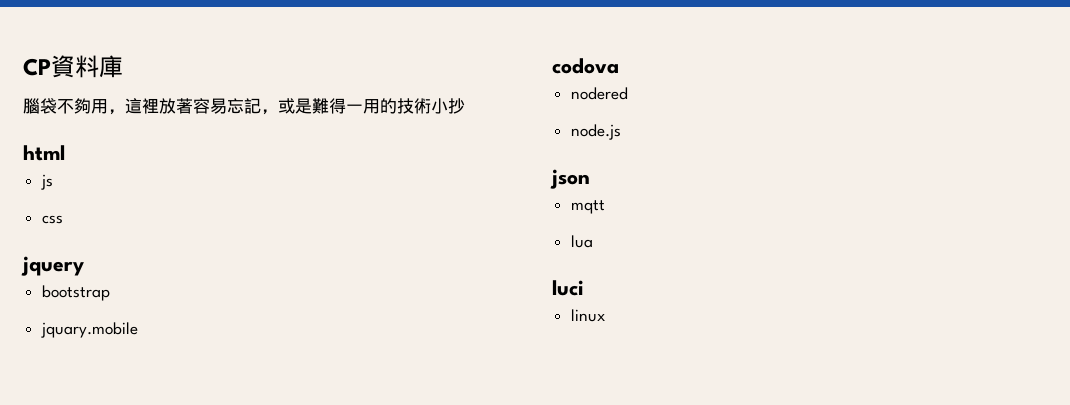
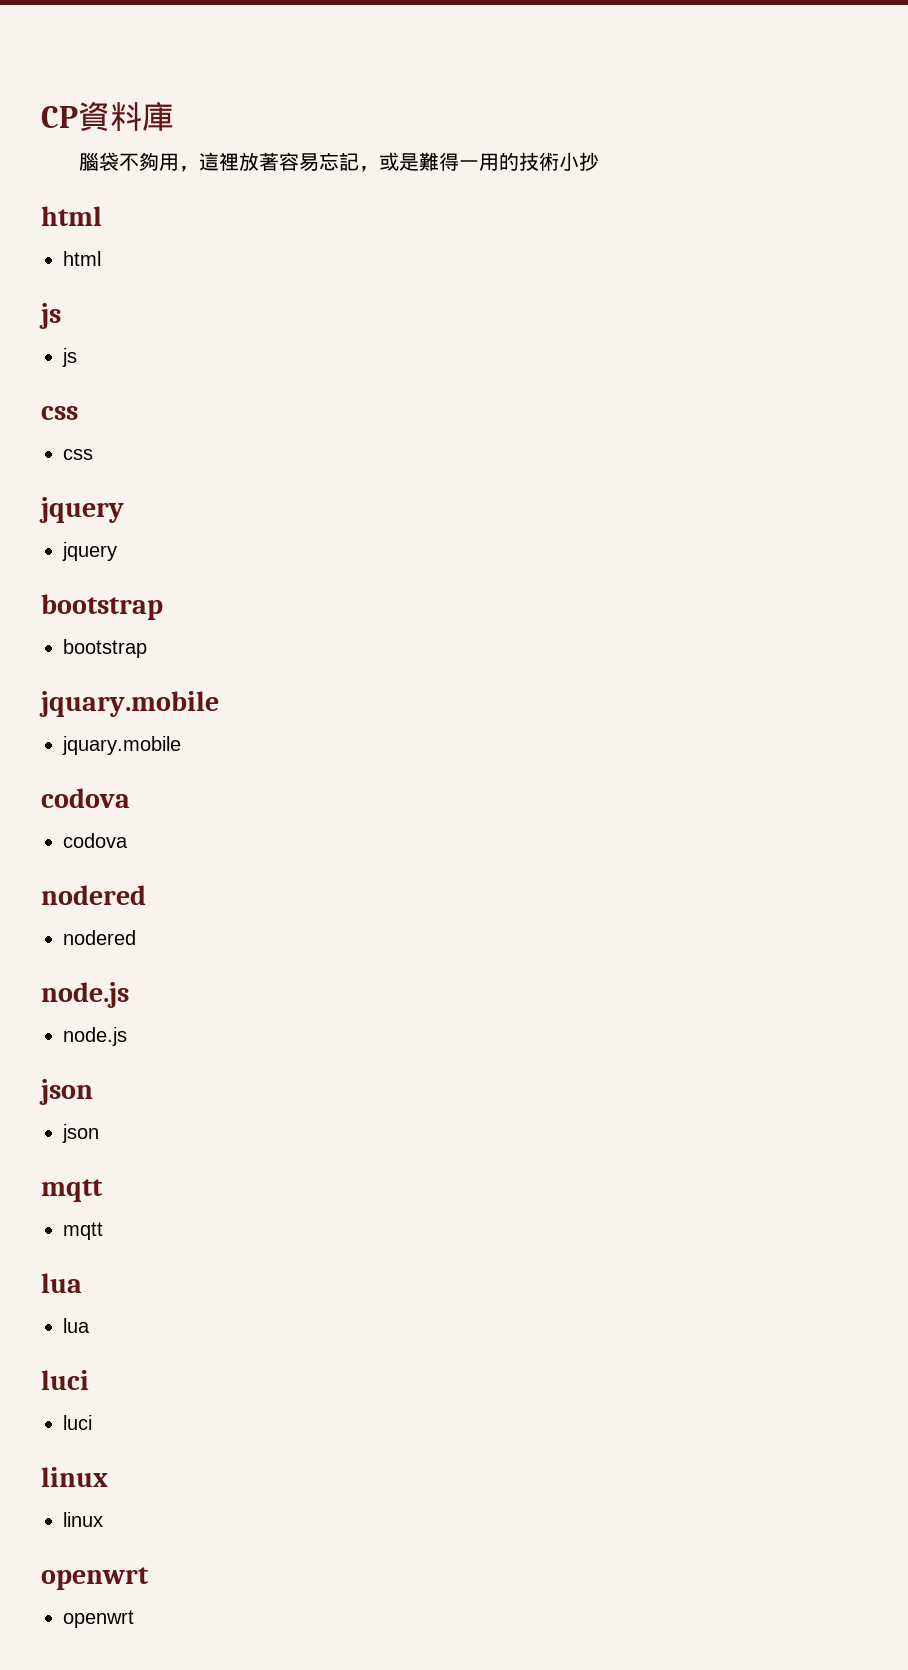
[40,174,53,190] // js -> [63,251,101,266] [39,303,61,329] [62,348,77,367] [41,406,78,420] // html // js // js // css
[41,285,110,301] // bootstrap -> [62,542,117,561] [41,594,163,620] [63,639,147,658] [39,691,219,717] // jquery // bootstrap // bootstrap // jquary.mobile
[570,87,628,100] // nodered -> [63,833,128,848] [41,885,146,905] [63,930,136,945] [41,982,129,1008] // codova // nodered // nodered // node.js
[570,200,605,214] // mqtt -> [62,1124,99,1143] [41,1179,103,1202] [63,1222,103,1240] [41,1273,82,1293] // json // mqtt // mqtt // lua
[570,309,605,322] // linux -> [63,1415,92,1430] [41,1467,108,1487] [63,1512,103,1527] [41,1567,149,1590] [63,1610,134,1628] // luci // linux // linux // openwrt // openwrt

